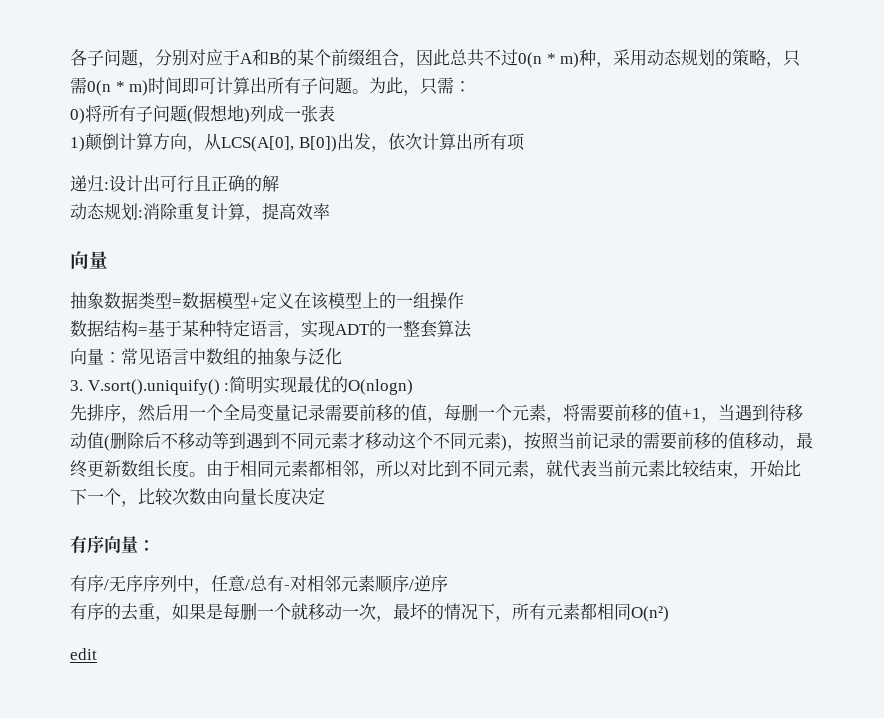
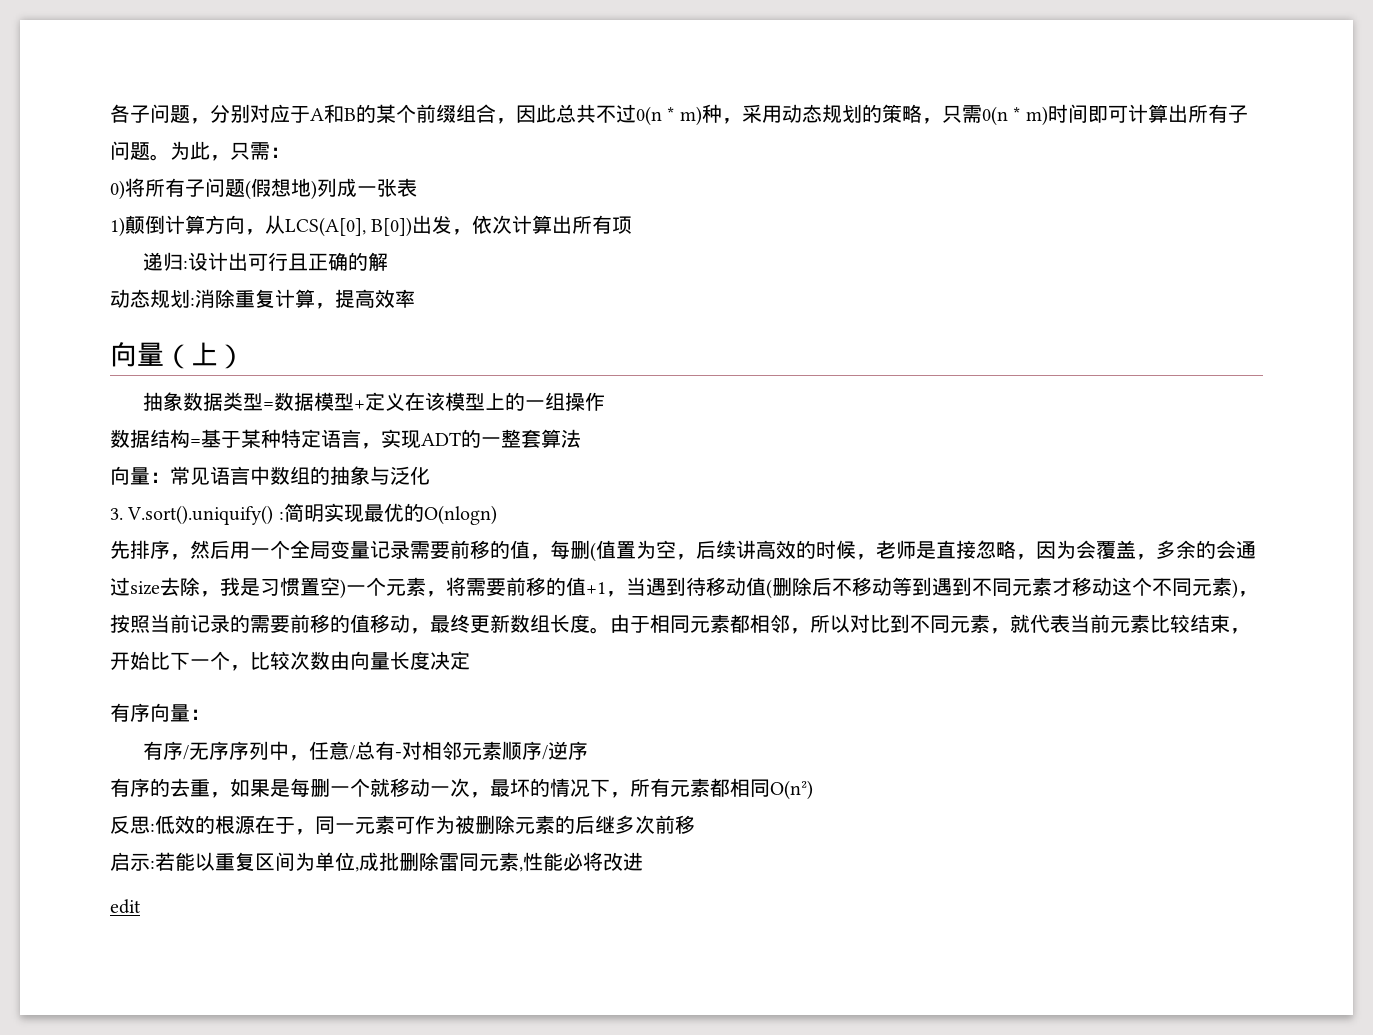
(108, 260) none -> [164,342,245,369] （上）
(478, 412) none -> [590,540,1256,562] [110,577,346,599] (值置为空，后续讲高效的时候，老师是直接忽略，因为会覆盖，多余的会通过size去除，我是习惯置空)
(669, 614) none -> [110,815,695,835] [110,852,643,872] // 反思:低效的根源在于，同一元素可作为被删除元素的后继多次前移 // 启示:若能以重复区间为单位,成批删除雷同元素,性能必将改进

